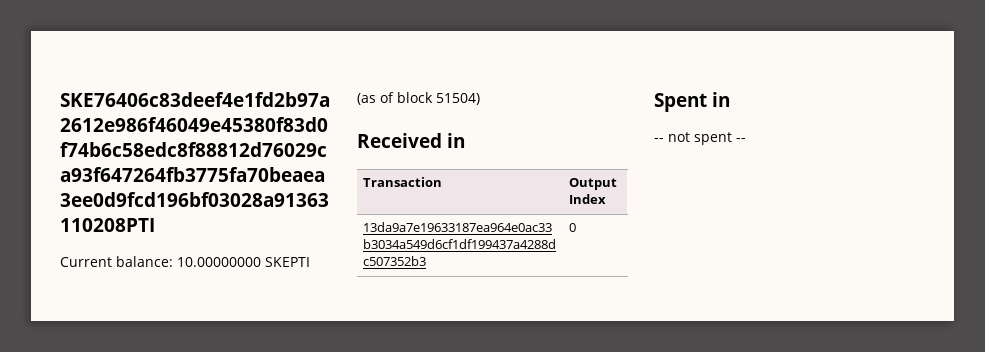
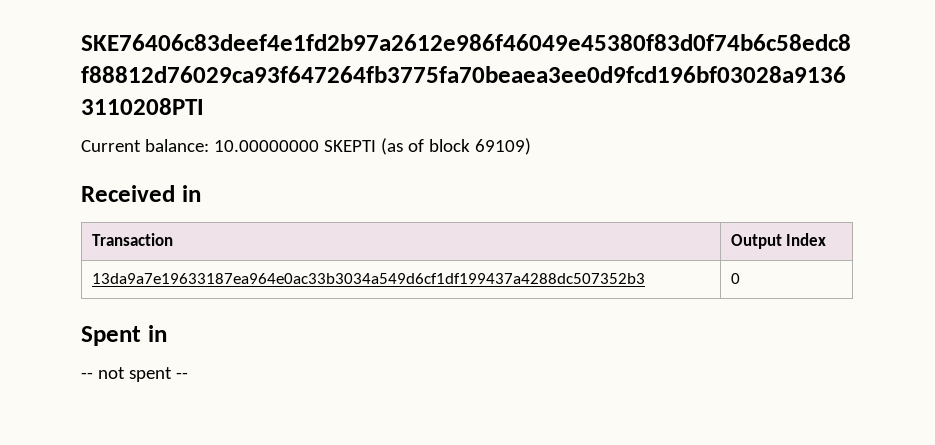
[436,93,480,105] 51504) -> [474,138,531,155] 69109)

